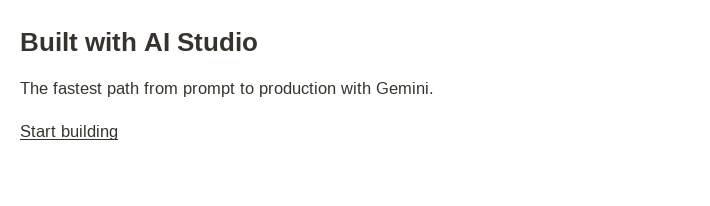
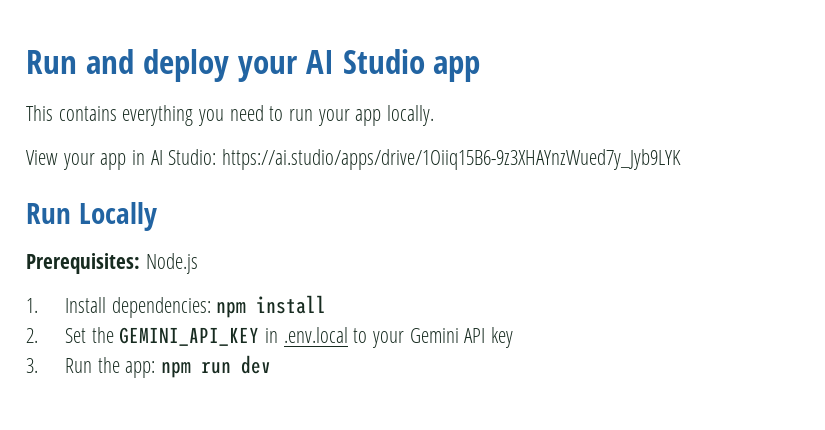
[20,32,259,51] [20,82,434,97] [20,125,118,140] Built with AI Studio // The fastest path from prompt to production with Gemini. // Start building -> [26,49,481,82] [26,105,435,126] [26,149,682,170] [26,202,157,231] [26,253,198,274] [26,295,327,318] [26,327,514,348] [26,355,272,378] Run and deploy your AI Studio app // This contains everything you need to run your app locally. // View your app in AI Studio: https://ai.studio/apps/drive/1Oiiq15B6-9z3XHAYnzWued7y_Jyb9LYK // Run Locally // Prerequisites: Node.js // 1. Install dependencies: npm install // 2. Set the GEMINI_API_KEY in .env.local to your Gemini API key // 3. Run the app: npm run dev

